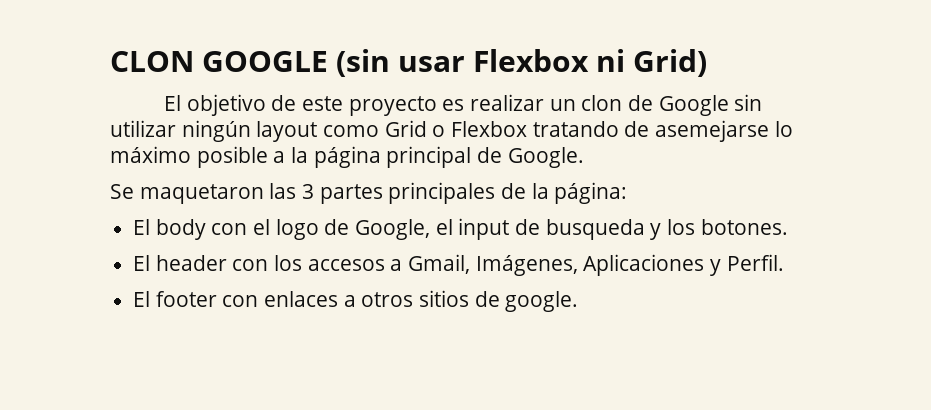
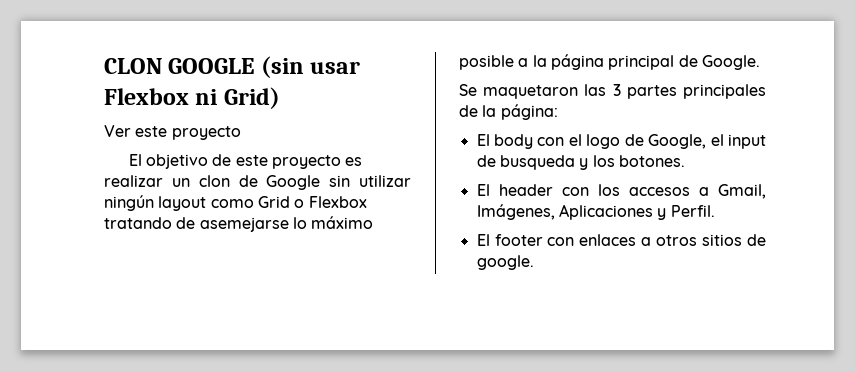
(707, 63) none -> [104,125,241,140] // Ver este proyecto

